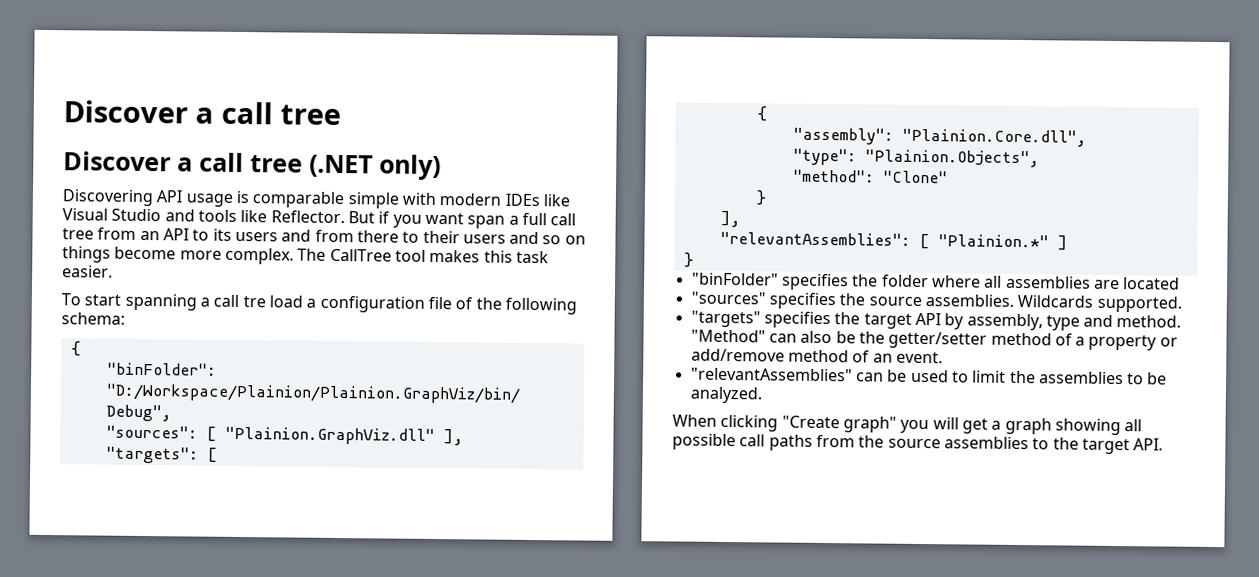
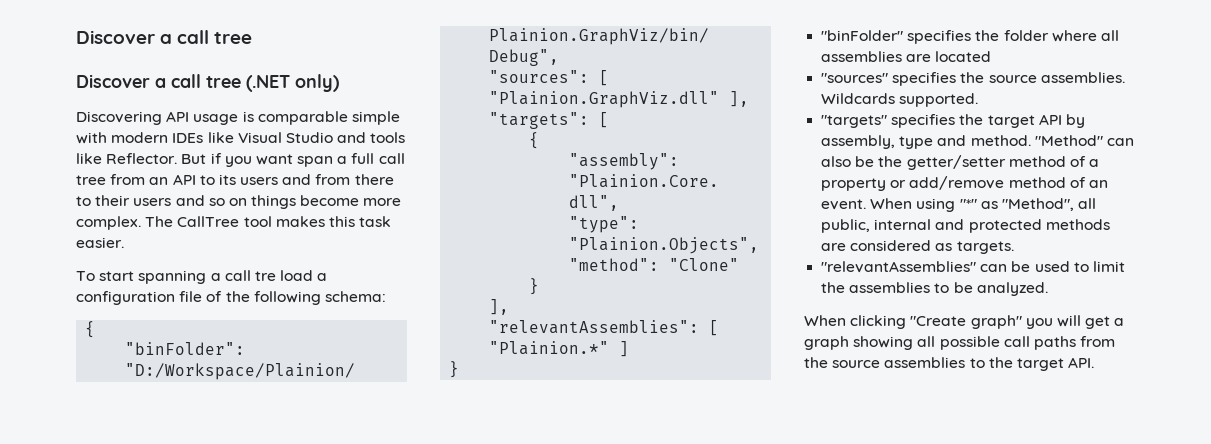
(943, 357) none -> [870,198,1097,212] [821,219,1110,233] [821,240,1014,254] When using "*" as "Method", all public, internal and protected methods are considered as targets.

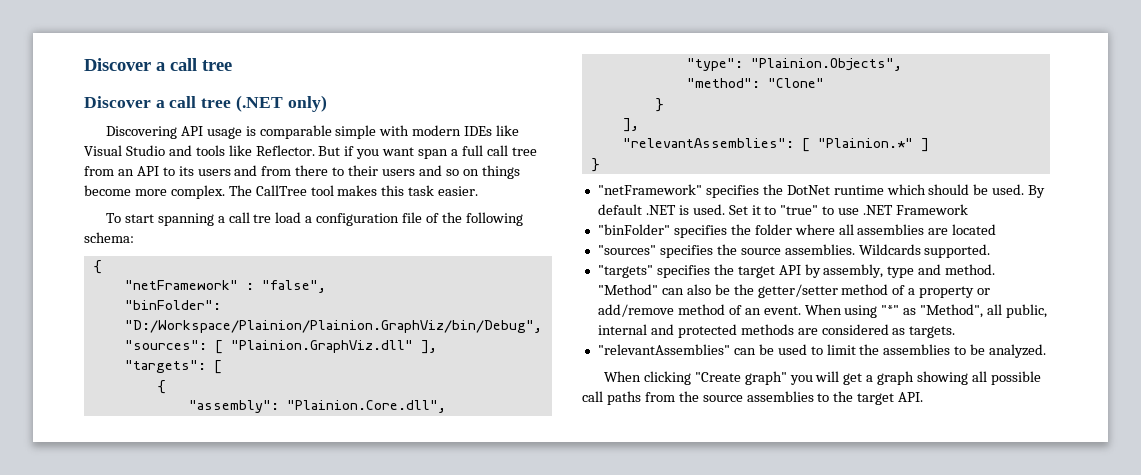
(96, 329) none -> [124,280,326,293] // "netFramework" : "false",
(460, 369) none -> [597,184,1046,198] [597,204,969,215] // "netFramework" specifies the DotNet runtime which should be used. By default .NET is used. Set it to "true" to use .NET Framework

